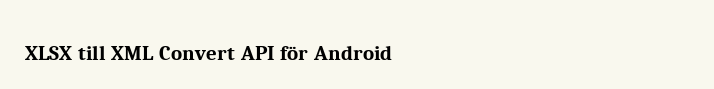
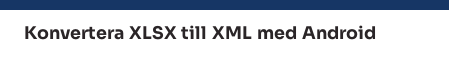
(25, 53) none -> [24,26,124,40] Konvertera
[159,46,309,60] Convert API för -> [256,26,297,40] med

